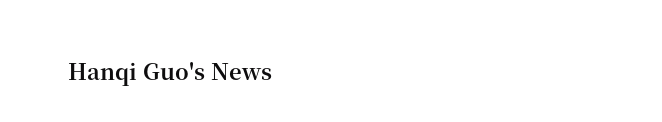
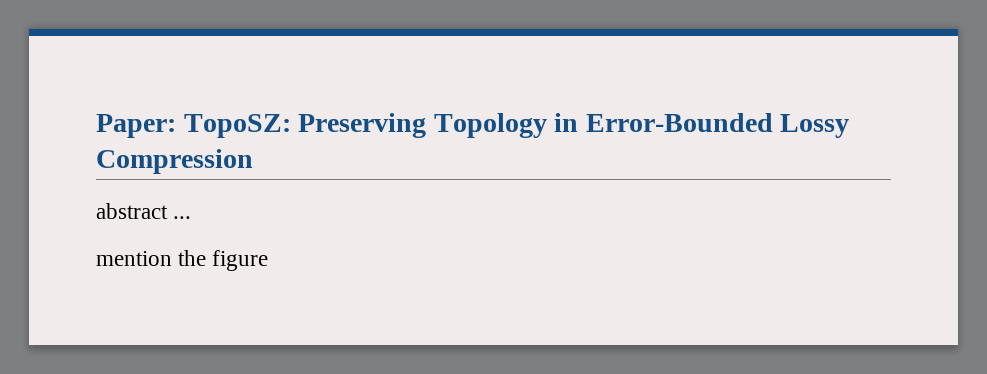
[68,62,272,86] Hanqi Guo's News -> [96,113,850,138] [96,149,253,174] [96,203,192,219] [96,250,269,271] Paper: TopoSZ: Preserving Topology in Error-Bounded Lossy Compression // abstract ... // mention the figure

